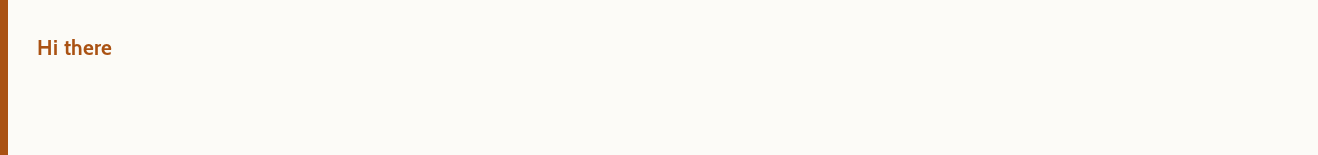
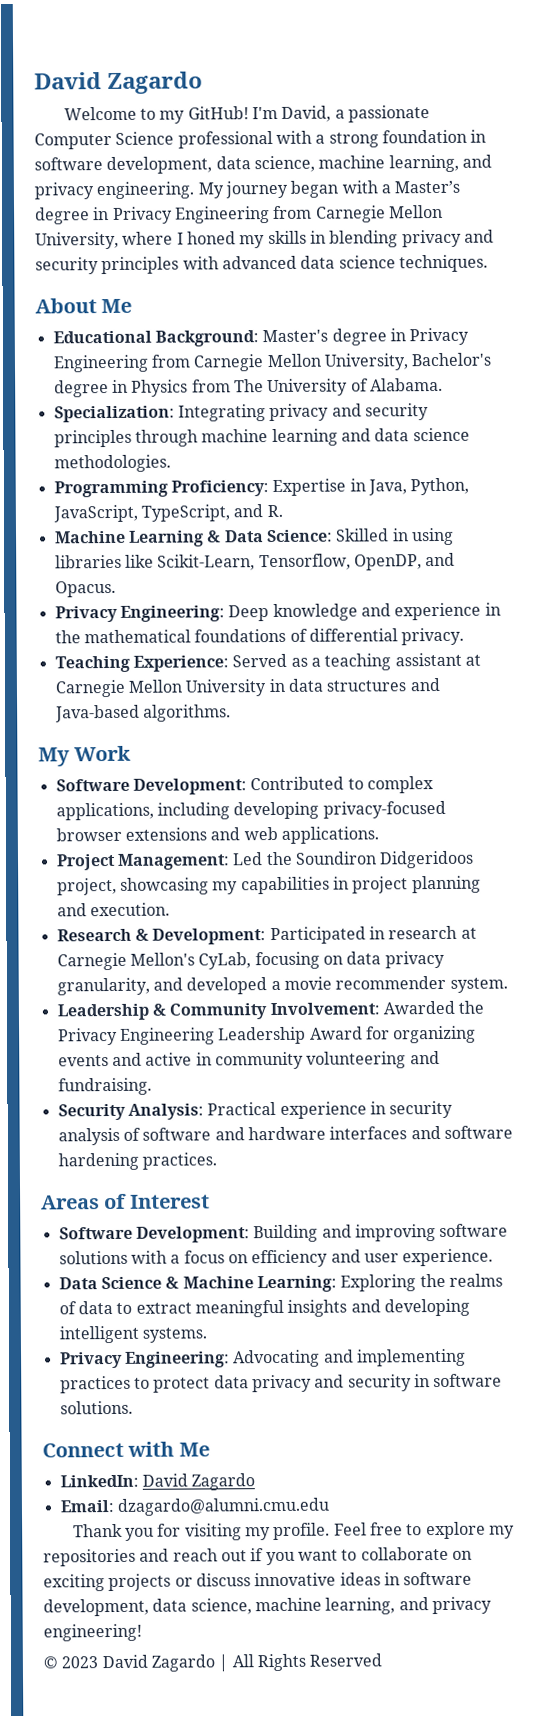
[37,39,112,55] Hi there -> [34,71,204,95] [63,105,431,124] [34,129,487,150] [34,154,492,175] [34,180,461,200] [35,204,443,225] [35,229,494,250] [35,254,488,275] [35,298,133,314] [52,327,470,347] [52,352,492,373] [53,377,443,398] [53,403,429,423] [53,427,470,448] [53,454,171,473] [53,477,470,498] [52,504,283,523] [54,527,454,547] [54,552,456,571] [54,580,116,598] [54,602,501,623] [54,627,465,646] [54,652,481,673] [54,677,440,698] [54,704,231,723] [38,745,132,767] [55,776,434,795] [55,800,446,821] [55,826,379,844] [55,850,475,871] [56,875,481,896] [56,902,170,917] [56,925,477,945] [56,950,445,971] [56,975,508,996] [56,1000,485,1021] [57,1025,477,1046] [57,1051,440,1070] [57,1077,152,1096] [57,1100,454,1121] [57,1125,513,1146] [57,1152,217,1171] [41,1193,210,1210] [58,1223,509,1243] [58,1248,494,1268] [58,1273,503,1293] [58,1298,470,1318] [58,1325,207,1344] [59,1348,466,1369] [59,1373,503,1394] [59,1400,133,1415] [42,1441,210,1458] [59,1473,256,1491] [59,1497,330,1516] [72,1521,516,1541] [43,1546,472,1567] [43,1571,473,1592] [43,1596,492,1617] [43,1623,142,1642] [43,1653,383,1672] David Zagardo // Welcome to my GitHub! I'm David, a passionate Computer Science professional with a strong foundation in software development, data science, machine learning, and privacy engineering. My journey began with a Master’s degree in Privacy Engineering from Carnegie Mellon University, where I honed my skills in blending privacy and security principles with advanced data science techniques. // About Me // Educational Background: Master's degree in Privacy Engineering from Carnegie Mellon University, Bachelor's degree in Physics from The University of Alabama. // Specialization: Integrating privacy and security principles through machine learning and data science methodologies. // Programming Proficiency: Expertise in Java, Python, JavaScript, TypeScript, and R. // Machine Learning & Data Science: Skilled in using libraries like Scikit-Learn, Tensorflow, OpenDP, and Opacus. // Privacy Engineering: Deep knowledge and experience in the mathematical foundations of differential privacy. // Teaching Experience: Served as a teaching assistant at Carnegie Mellon University in data structures and Java-based algorithms. // My Work // Software Development: Contributed to complex applications, including developing privacy-focused browser extensions and web applications. // Project Management: Led the Soundiron Didgeridoos project, showcasing my capabilities in project planning and execution. // Research & Development: Participated in research at Carnegie Mellon's CyLab, focusing on data privacy granularity, and developed a movie recommender system. // Leadership & Community Involvement: Awarded the Privacy Engineering Leadership Award for organizing events and active in community volunteering and fundraising. // Security Analysis: Practical experience in security analysis of software and hardware interfaces and software hardening practices. // Areas of Interest // Software Development: Building and improving software solutions with a focus on efficiency and user experience. // Data Science & Machine Learning: Exploring the realms of data to extract meaningful insights and developing intelligent systems. // Privacy Engineering: Advocating and implementing practices to protect data privacy and security in software solutions. // Connect with Me // LinkedIn: David Zagardo // Email: dzagardo@alumni.cmu.edu // Thank you for visiting my profile. Feel free to explore my repositories and reach out if you want to collaborate on exciting projects or discuss innovative ideas in software development, data science, machine learning, and privacy engineering! // © 2023 David Zagardo | All Rights Reserved

